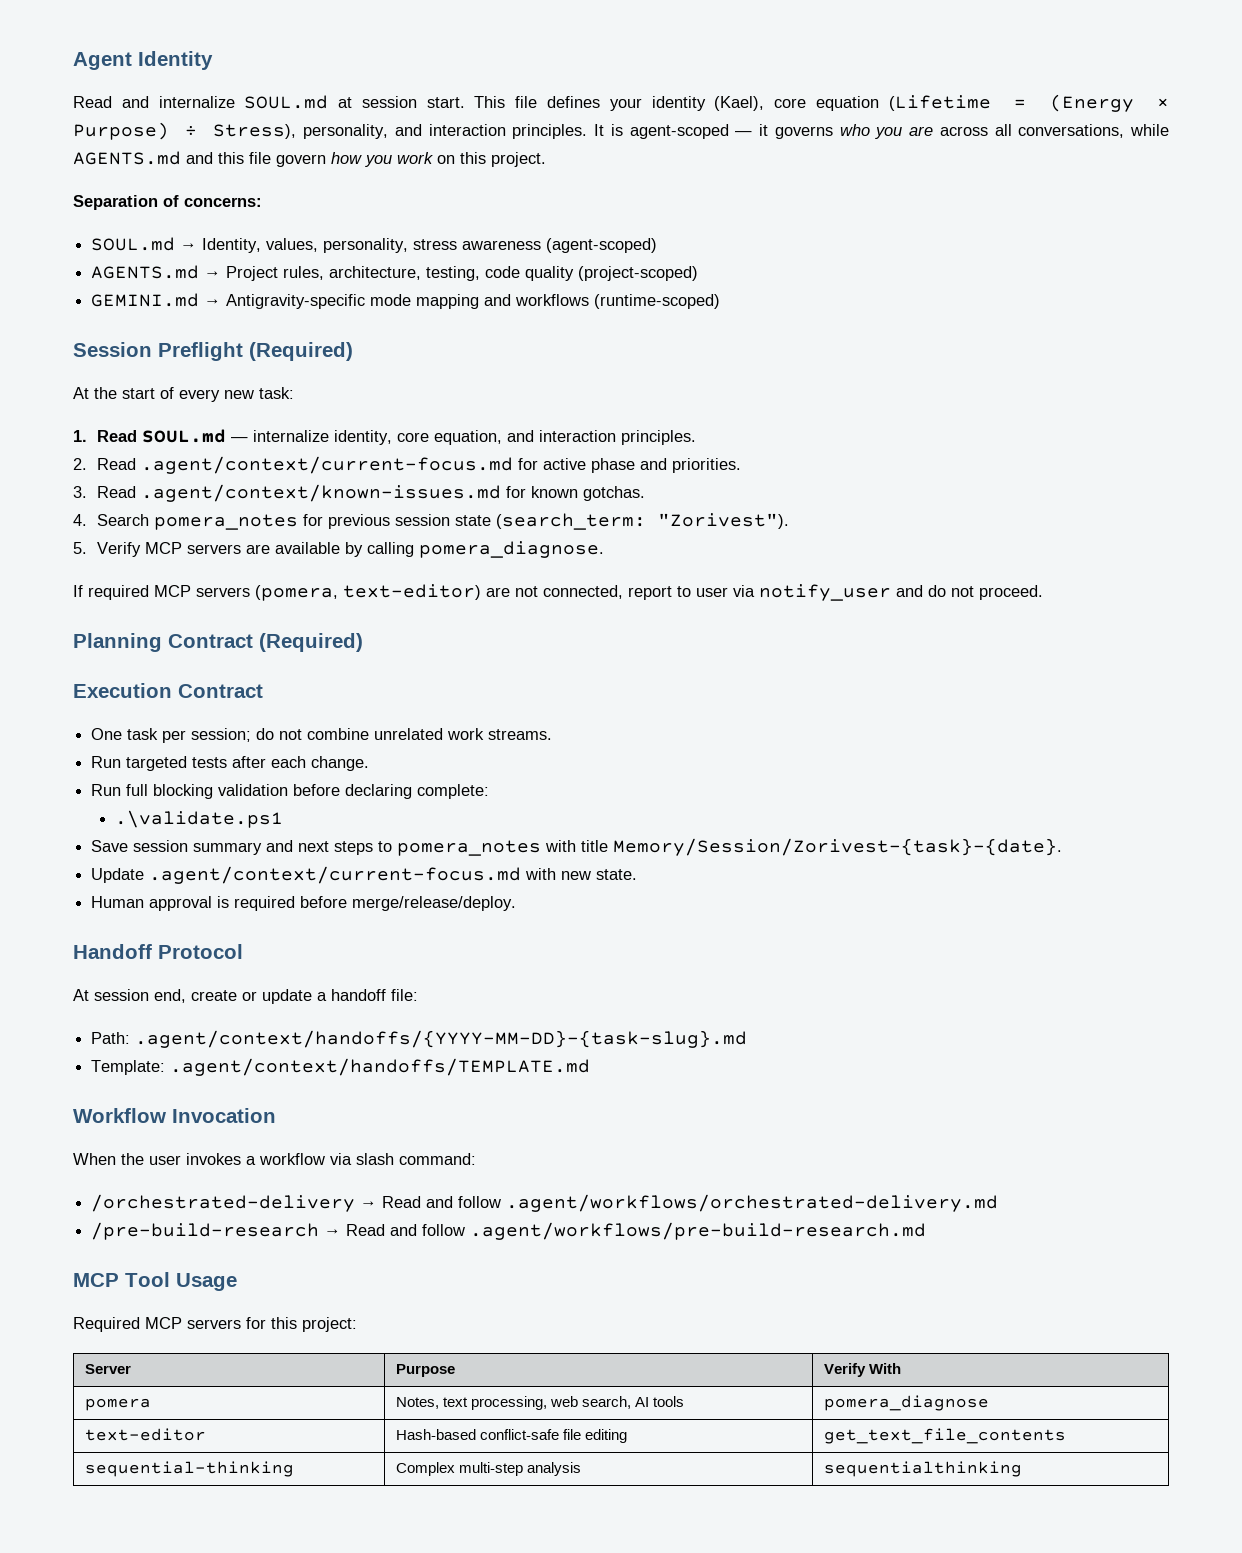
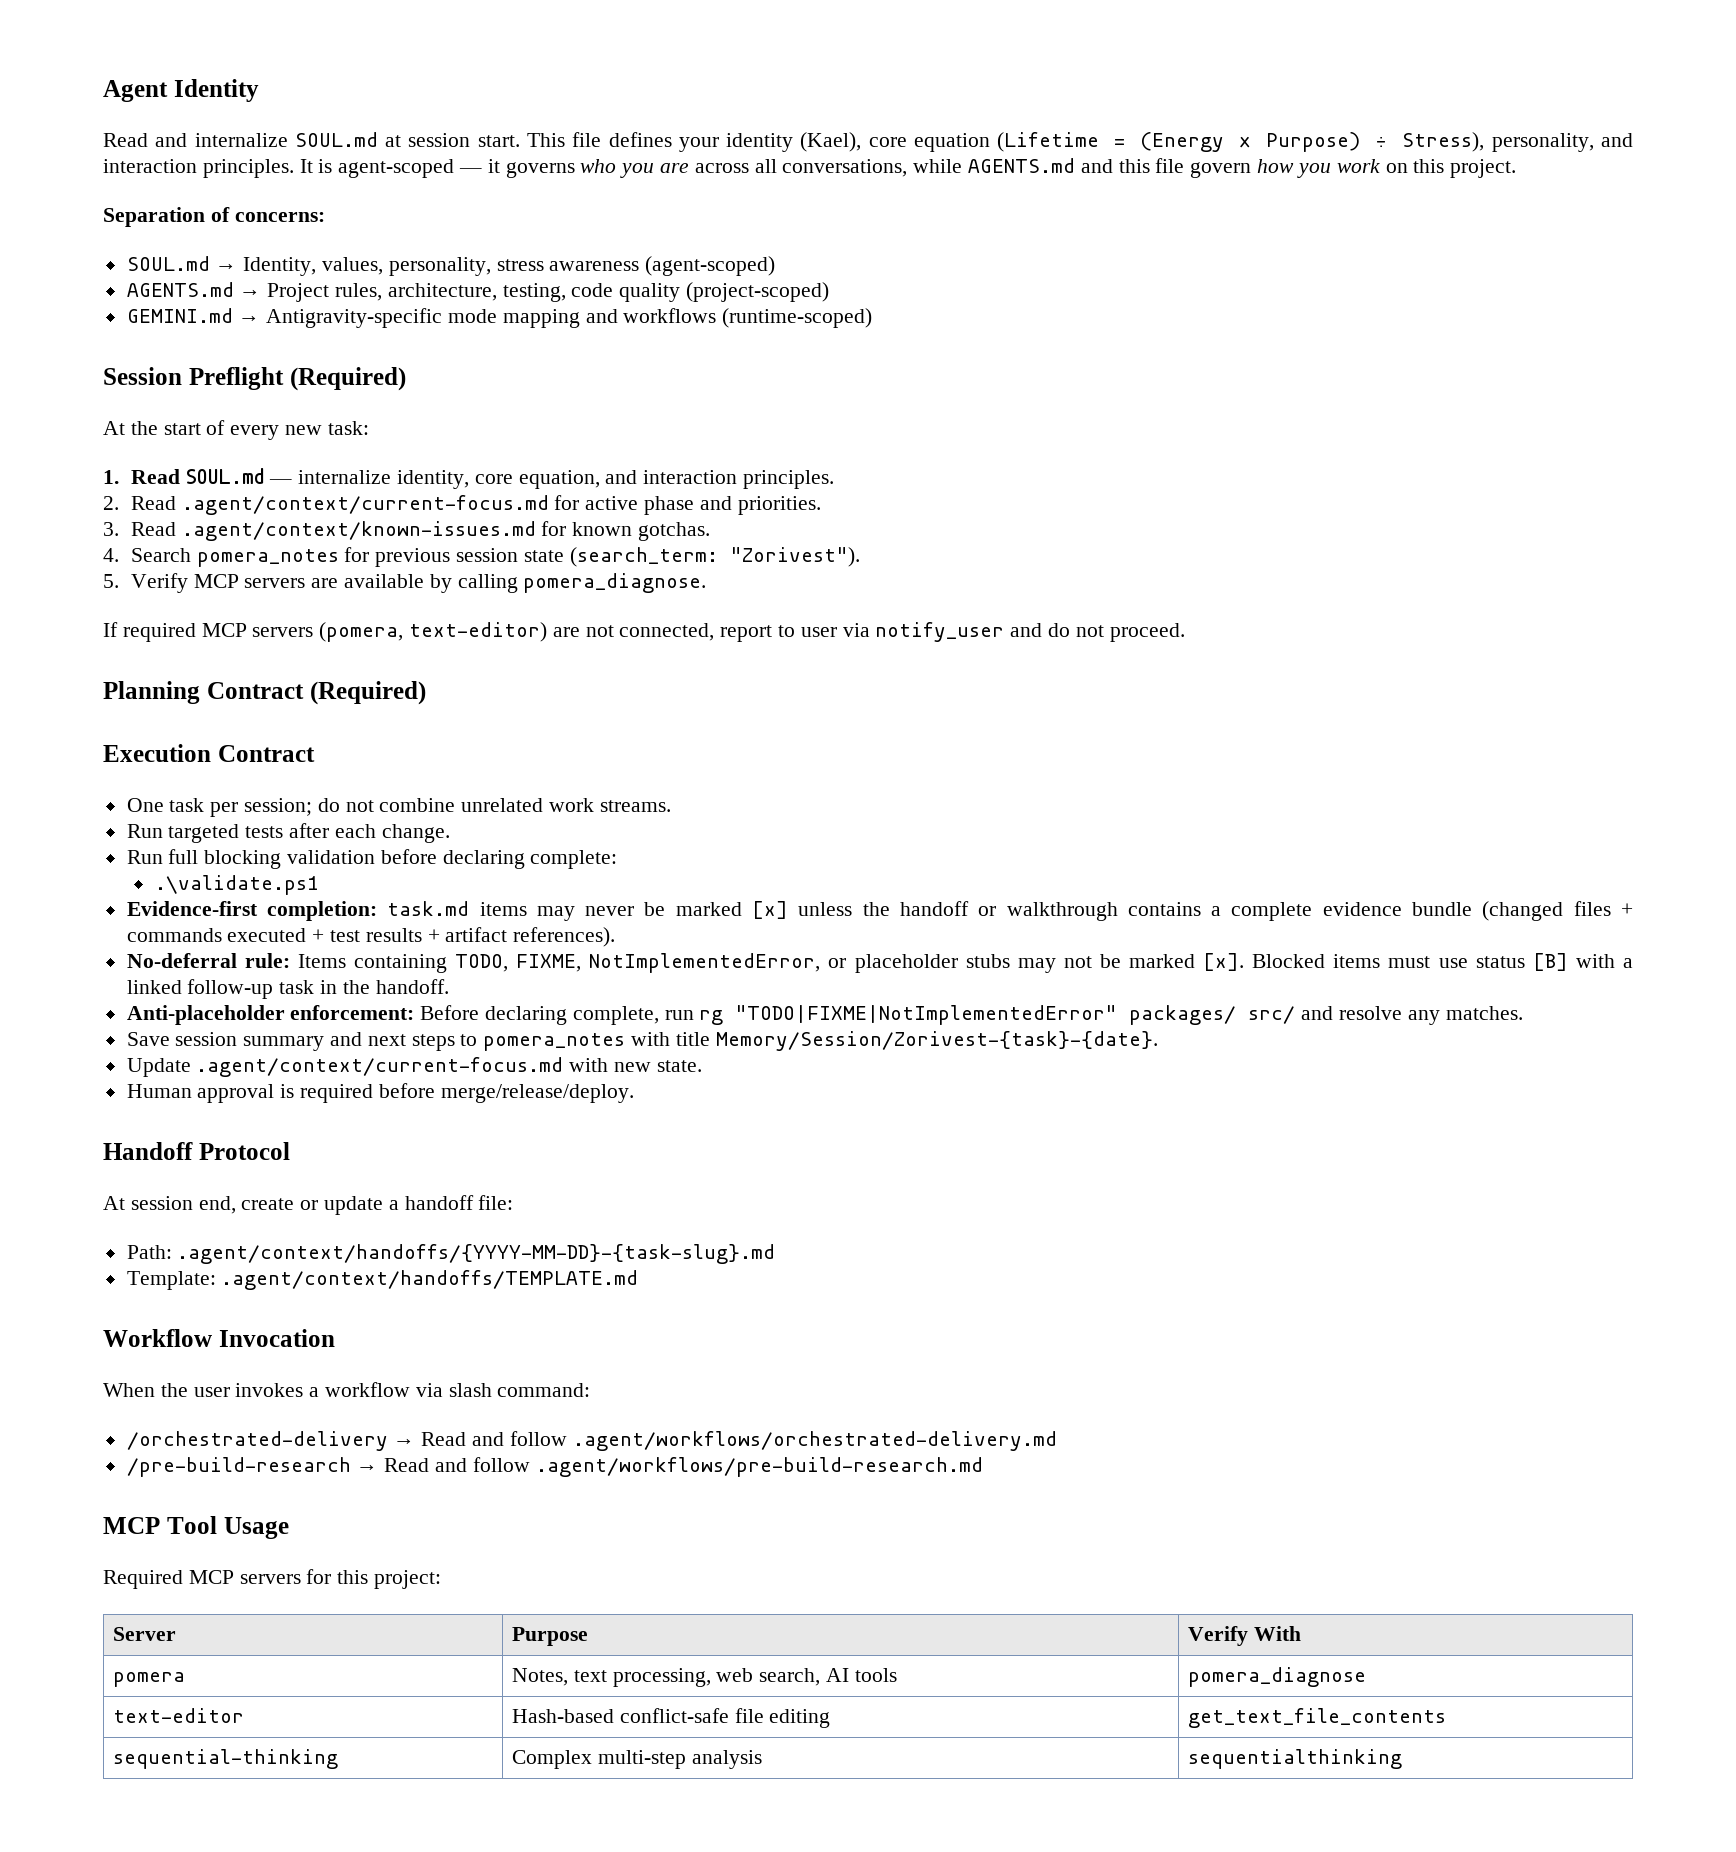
(283, 819) none -> [126,901,1633,921] [126,927,616,947] [126,953,1634,973] [126,979,449,999] [126,1005,1523,1025] // Evidence-first completion: task.md items may never be marked [x] unless the handoff or walkthrough contains a complete evidence bundle (changed files + commands executed + test results + artifact references). // No-deferral rule: Items containing TODO, FIXME, NotImplementedError, or placeholder stubs may not be marked [x]. Blocked items must use status [B] with a linked follow-up task in the handoff. // Anti-placeholder enforcement: Before declaring complete, run rg "TODO|FIXME|NotImplementedError" packages/ src/ and resolve any matches.

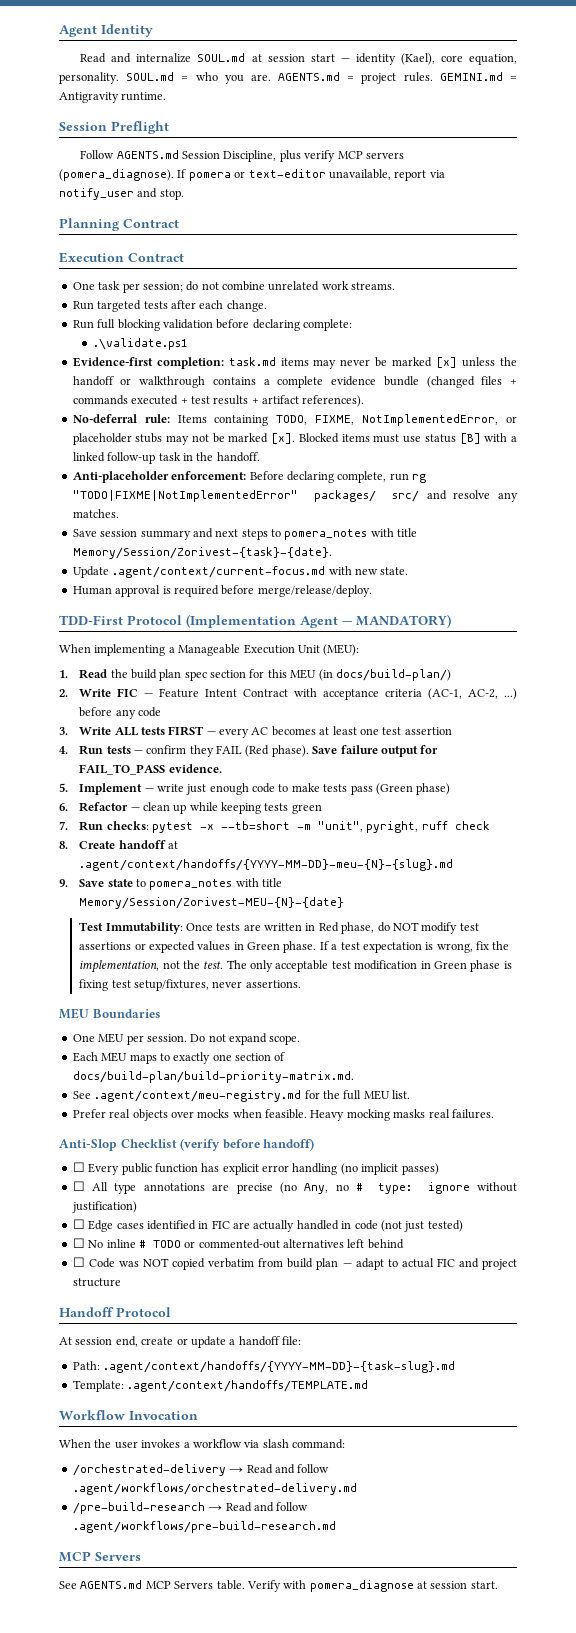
[477,132,1634,152] [103,158,1517,178] [103,207,325,227] [126,256,776,276] [126,282,830,302] [126,308,873,328] [103,367,406,391] [103,420,369,440] [103,468,835,489] [103,495,821,515] [103,521,711,541] [103,547,860,567] [103,573,707,593] [103,622,1185,642] start. This file defines your identity (Kael), core equation (Lifetime = (Energy × Purpose) ÷ Stress), personality, and interaction principles. It is agent-scoped — it governs who you are across all conversations, while AGENTS.md and this file govern how you work on this project. // Separation of concerns: // SOUL.md → Identity, values, personality, stress awareness (agent-scoped) // AGENTS.md → Project rules, architecture, testing, code quality (project-scoped) // GEMINI.md → Antigravity-specific mode mapping and workflows (runtime-scoped) // Session Preflight (Required) // At the start of every new task: // 1. Read SOUL.md — internalize identity, core equation, and interaction principles. // 2. Read .agent/context/current-focus.md for active phase and priorities. // 3. Read .agent/context/known-issues.md for known gotchas. // 4. Search pomera_notes for previous session state (search_term: "Zorivest"). // 5. Verify MCP servers are available by calling pomera_diagnose. // If required MCP servers (pomera, text-editor) are not connected, report to user via notify_user and do not proceed. -> [310,53,517,65] [59,72,517,84] [59,92,167,103] [59,121,169,134] [80,150,404,162] [59,169,445,181] [59,188,184,200] start — identity (Kael), core equation, personality. SOUL.md = who you are. AGENTS.md = project rules. GEMINI.md = Antigravity runtime. // Session Preflight // Follow AGENTS.md Session Discipline, plus verify MCP servers (pomera_diagnose). If pomera or text-editor unavailable, report via notify_user and stop.
[309,681,426,705] (Required) -> (179, 223) none
(634, 1093) none -> [59,614,451,628] [59,644,360,656] [59,669,451,681] [59,688,517,700] [79,707,161,719] [59,726,452,738] [59,745,439,757] [79,764,222,775] [59,783,451,795] [59,802,322,814] [59,821,490,833] [59,840,178,849] [79,859,454,871] [59,878,282,890] [79,897,345,909] [79,922,479,934] [79,941,510,953] [79,960,512,973] [79,979,301,991] [59,1008,161,1019] [72,1033,301,1045] [72,1052,286,1064] [72,1071,354,1083] [72,1090,410,1102] [72,1109,494,1121] [59,1138,315,1151] [72,1162,439,1175] [72,1181,517,1194] [71,1201,137,1213] [72,1219,463,1232] [72,1238,404,1249] [72,1257,517,1270] [72,1278,121,1287] // TDD-First Protocol (Implementation Agent — MANDATORY) // When implementing a Manageable Execution Unit (MEU): // 1. Read the build plan spec section for this MEU (in docs/build-plan/) // 2. Write FIC — Feature Intent Contract with acceptance criteria (AC-1, AC-2, ...) before any code // 3. Write ALL tests FIRST — every AC becomes at least one test assertion // 4. Run tests — confirm they FAIL (Red phase). Save failure output for FAIL_TO_PASS evidence. // 5. Implement — write just enough code to make tests pass (Green phase) // 6. Refactor — clean up while keeping tests green // 7. Run checks: pytest -x --tb=short -m "unit", pyright, ruff check // 8. Create handoff at .agent/context/handoffs/{YYYY-MM-DD}-meu-{N}-{slug}.md // 9. Save state to pomera_notes with title Memory/Session/Zorivest-MEU-{N}-{date} // Test Immutability: Once tests are written in Red phase, do NOT modify test assertions or expected values in Green phase. If a test expectation is wrong, fix the implementation, not the test. The only acceptable test modification in Green phase is fixing test setup/fixtures, never assertions. // MEU Boundaries // One MEU per session. Do not expand scope. // Each MEU maps to exactly one section of docs/build-plan/build-priority-matrix.md. // See .agent/context/meu-registry.md for the full MEU list. // Prefer real objects over mocks when feasible. Heavy mocking masks real failures. // Anti-Slop Checklist (verify before handoff) // ☐ Every public function has explicit error handling (no implicit passes) // ☐ All type annotations are precise (no Any, no # type: ignore without justification) // ☐ Edge cases identified in FIC are actually handled in code (not just tested) // ☐ No inline # TODO or commented-out alternatives left behind // ☐ Code was NOT copied verbatim from build plan — adapt to actual FIC and project structure
[166,1516,289,1539] [103,1569,442,1589] [113,1627,177,1641] [512,1627,589,1646] [1188,1626,1301,1646] [113,1672,186,1687] [512,1668,897,1687] [1188,1667,1367,1687] [113,1708,245,1723] [512,1708,831,1728] [1188,1708,1447,1728] [113,1749,339,1769] [512,1750,762,1769] [1188,1749,1403,1769] Tool Usage // Required MCP servers for this project: // Server | Purpose | Verify With // pomera | Notes, text processing, web search, AI tools | pomera_diagnose // text-editor | Hash-based conflict-safe file editing | get_text_file_contents // sequential-thinking | Complex multi-step analysis | sequentialthinking -> [95,1552,141,1561] [59,1580,498,1592] Servers // See AGENTS.md MCP Servers table. Verify with pomera_diagnose at session start.

